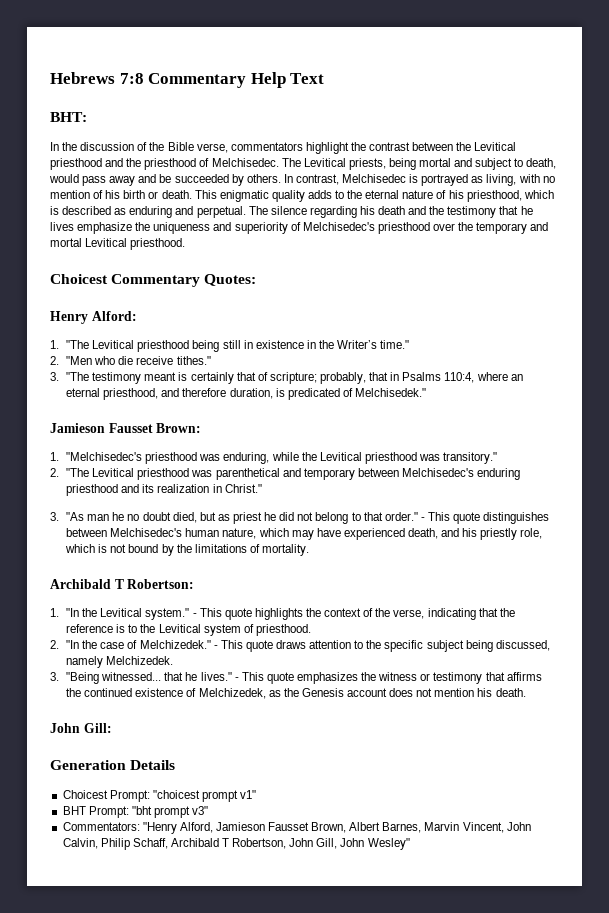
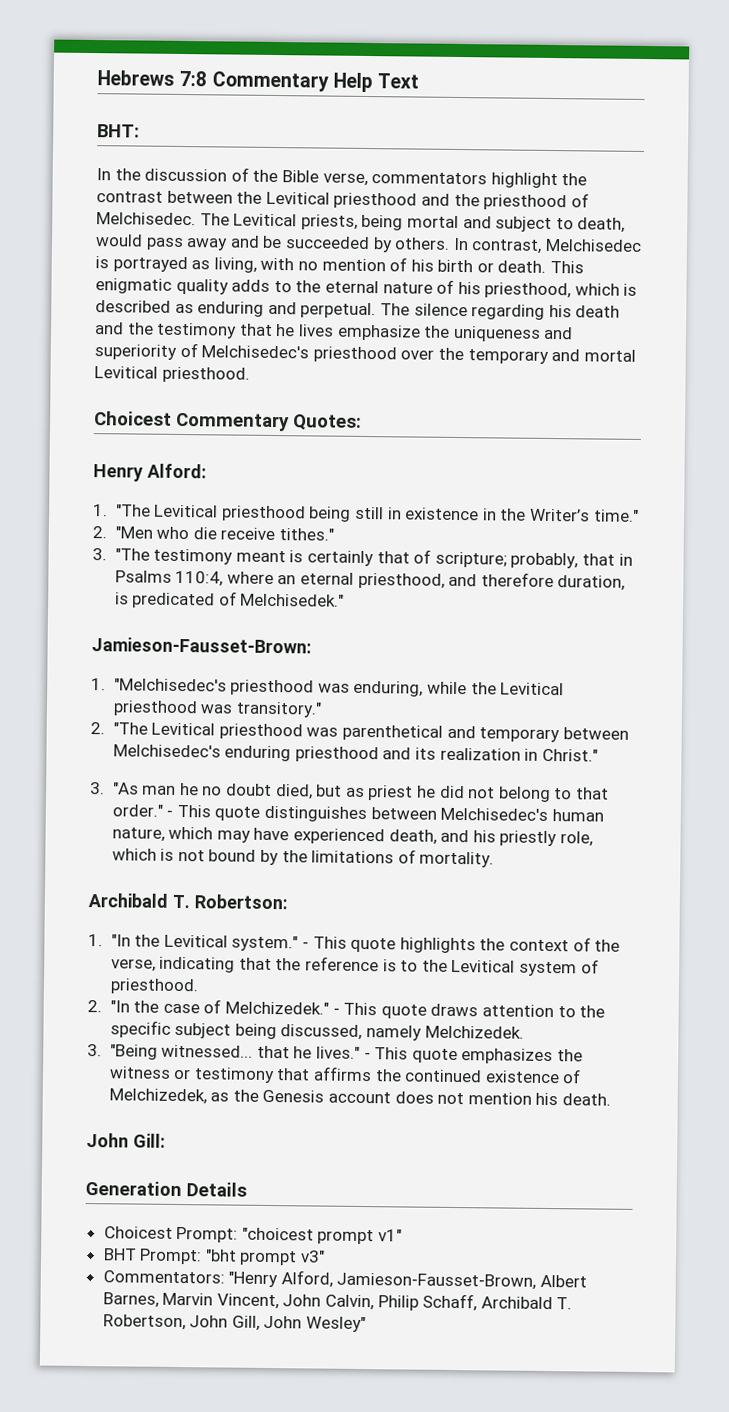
[50,423,202,433] Jamieson Fausset Brown: -> [91,637,312,654] Jamieson-Fausset-Brown:
[114,579,124,589] T -> [171,894,190,909] T.
[215,822,347,833] Jamieson Fausset Brown, -> [336,1272,537,1290] Jamieson-Fausset-Brown,
[222,838,230,847] T -> [556,1297,573,1310] T.

